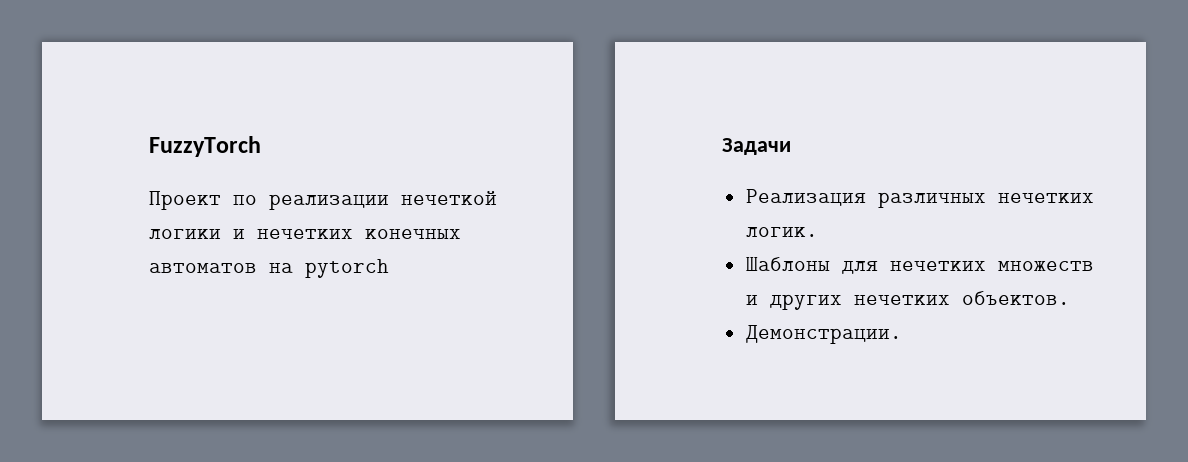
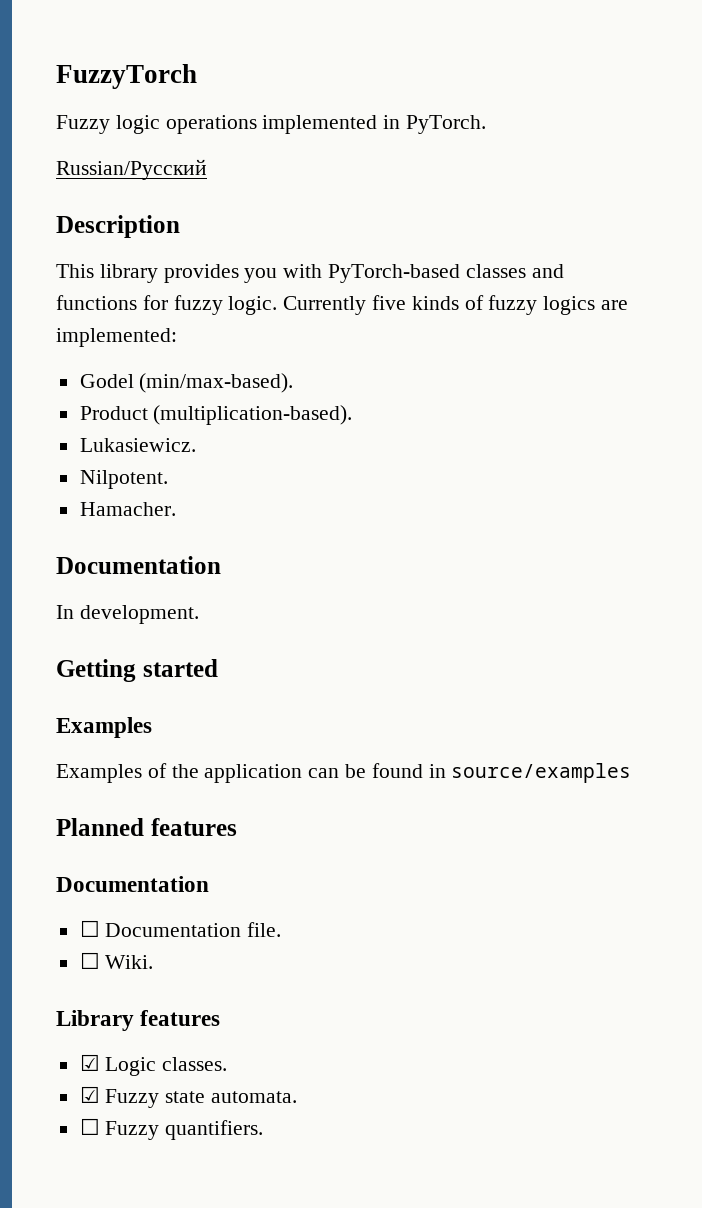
[149,191,497,210] [149,229,461,239] [149,259,389,278] [722,138,791,155] [745,189,1094,208] [745,227,818,237] [745,257,1094,274] [745,291,1070,310] [745,325,902,344] Проект по реализации нечеткой логики и нечетких конечных автоматов на pytorch // Задачи // Реализация различных нечетких логик. // Шаблоны для нечетких множеств и других нечетких объектов. // Демонстрации. -> [56,115,487,134] [56,159,207,180] [56,215,180,238] [56,264,564,283] [56,295,629,315] [56,328,177,347] [79,373,294,393] [79,405,353,425] [79,438,196,452] [79,470,168,489] [79,502,176,516] [56,556,221,574] [56,605,199,624] [56,659,218,682] [56,717,152,738] [56,763,632,783] [56,818,237,836] [56,876,209,892] [79,920,282,937] [79,952,154,969] [56,1010,221,1031] [79,1054,228,1076] [79,1086,298,1108] [79,1118,264,1140] Fuzzy logic operations implemented in PyTorch. // Russian/Русский // Description // This library provides you with PyTorch-based classes and functions for fuzzy logic. Currently five kinds of fuzzy logics are implemented: // Godel (min/max-based). // Product (multiplication-based). // Lukasiewicz. // Nilpotent. // Hamacher. // Documentation // In development. // Getting started // Examples // Examples of the application can be found in source/examples // Planned features // Documentation // ☐ Documentation file. // ☐ Wiki. // Library features // ☑ Logic classes. // ☑ Fuzzy state automata. // ☐ Fuzzy quantifiers.

